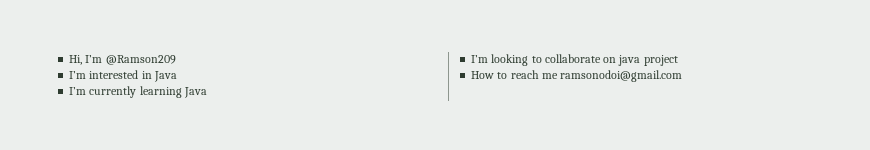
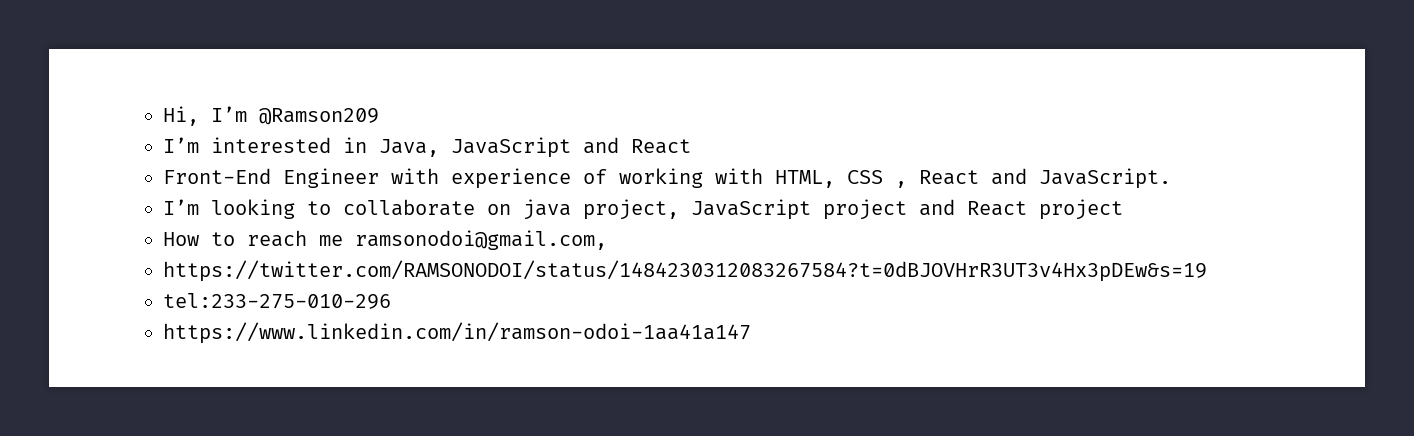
[153,71,177,82] [69,86,207,98] Java // I’m currently learning Java -> [379,137,691,158] [163,168,1171,189] Java, JavaScript and React // Front-End Engineer with experience of working with HTML, CSS , React and JavaScript.
(641, 60) none -> [583,199,1027,220] project, JavaScript project and React
[560,70,683,82] ramsonodoi@gmail.com -> [355,230,607,250] [163,260,1207,282] [163,293,391,309] [163,322,751,344] ramsonodoi@gmail.com, // https://twitter.com/RAMSONODOI/status/1484230312083267584?t=0dBJOVHrR3UT3v4Hx3pDEw&s=19 // tel:233-275-010-296 // https://www.linkedin.com/in/ramson-odoi-1aa41a147

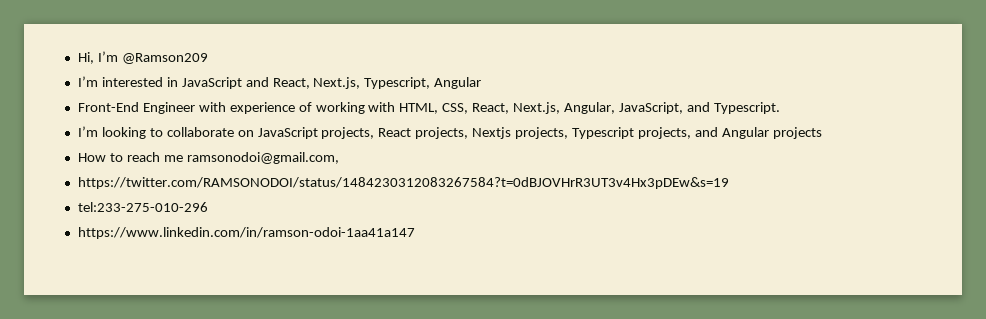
[379,139,439,157] Java, -> (178, 82) none
[631,139,691,154] React -> [272,77,482,89] React, Next.js, Typescript, Angular
[847,168,1171,189] CSS , React and JavaScript. -> [442,102,780,114] CSS, React, Next.js, Angular, JavaScript, and Typescript.
[523,199,1123,220] java project, JavaScript project and React project -> [257,127,822,139] JavaScript projects, React projects, Nextjs projects, Typescript projects, and Angular projects

